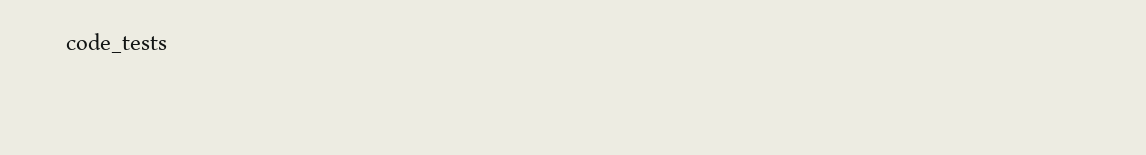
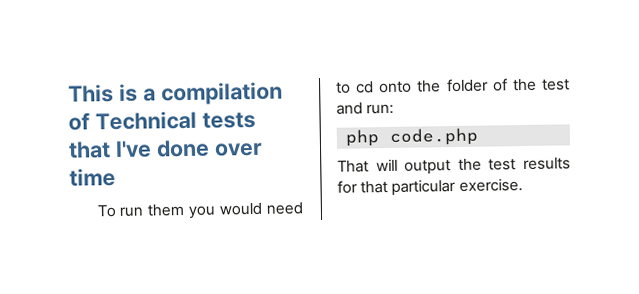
[66,33,167,53] code_tests -> [68,81,283,106] [68,110,256,131] [68,139,263,159] [69,167,116,187] [96,202,303,219] [336,78,570,94] [336,102,395,115] [345,127,479,147] [337,157,571,175] [337,178,523,196] This is a compilation of Technical tests that I've done over time // To run them you would need to cd onto the folder of the test and run: // php code.php // That will output the test results for that particular exercise.

